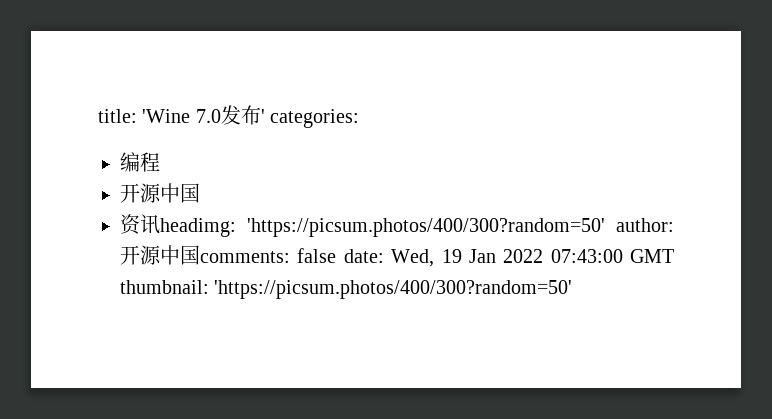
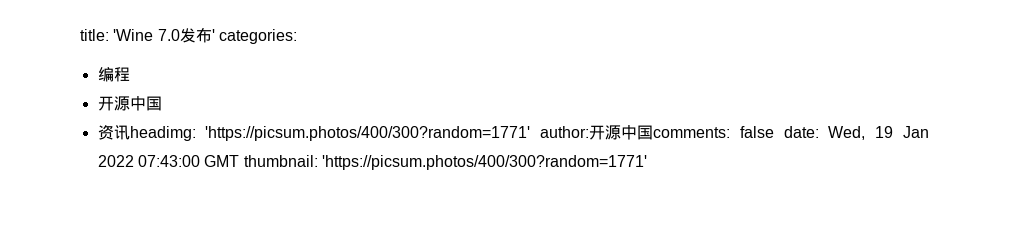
[247,218,605,237] 'https://picsum.photos/400/300?random=50' -> [205,126,531,141] 'https://picsum.photos/400/300?random=1771'
[214,280,573,299] 'https://picsum.photos/400/300?random=50' -> [321,155,647,170] 'https://picsum.photos/400/300?random=1771'

